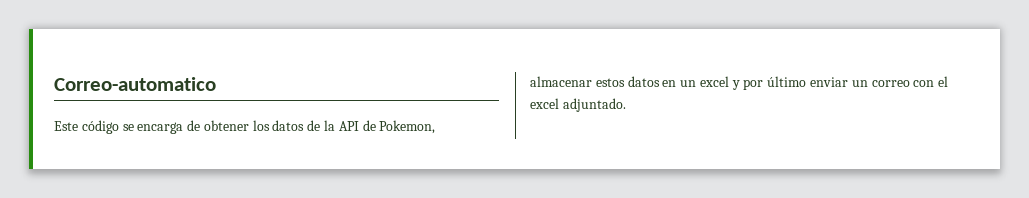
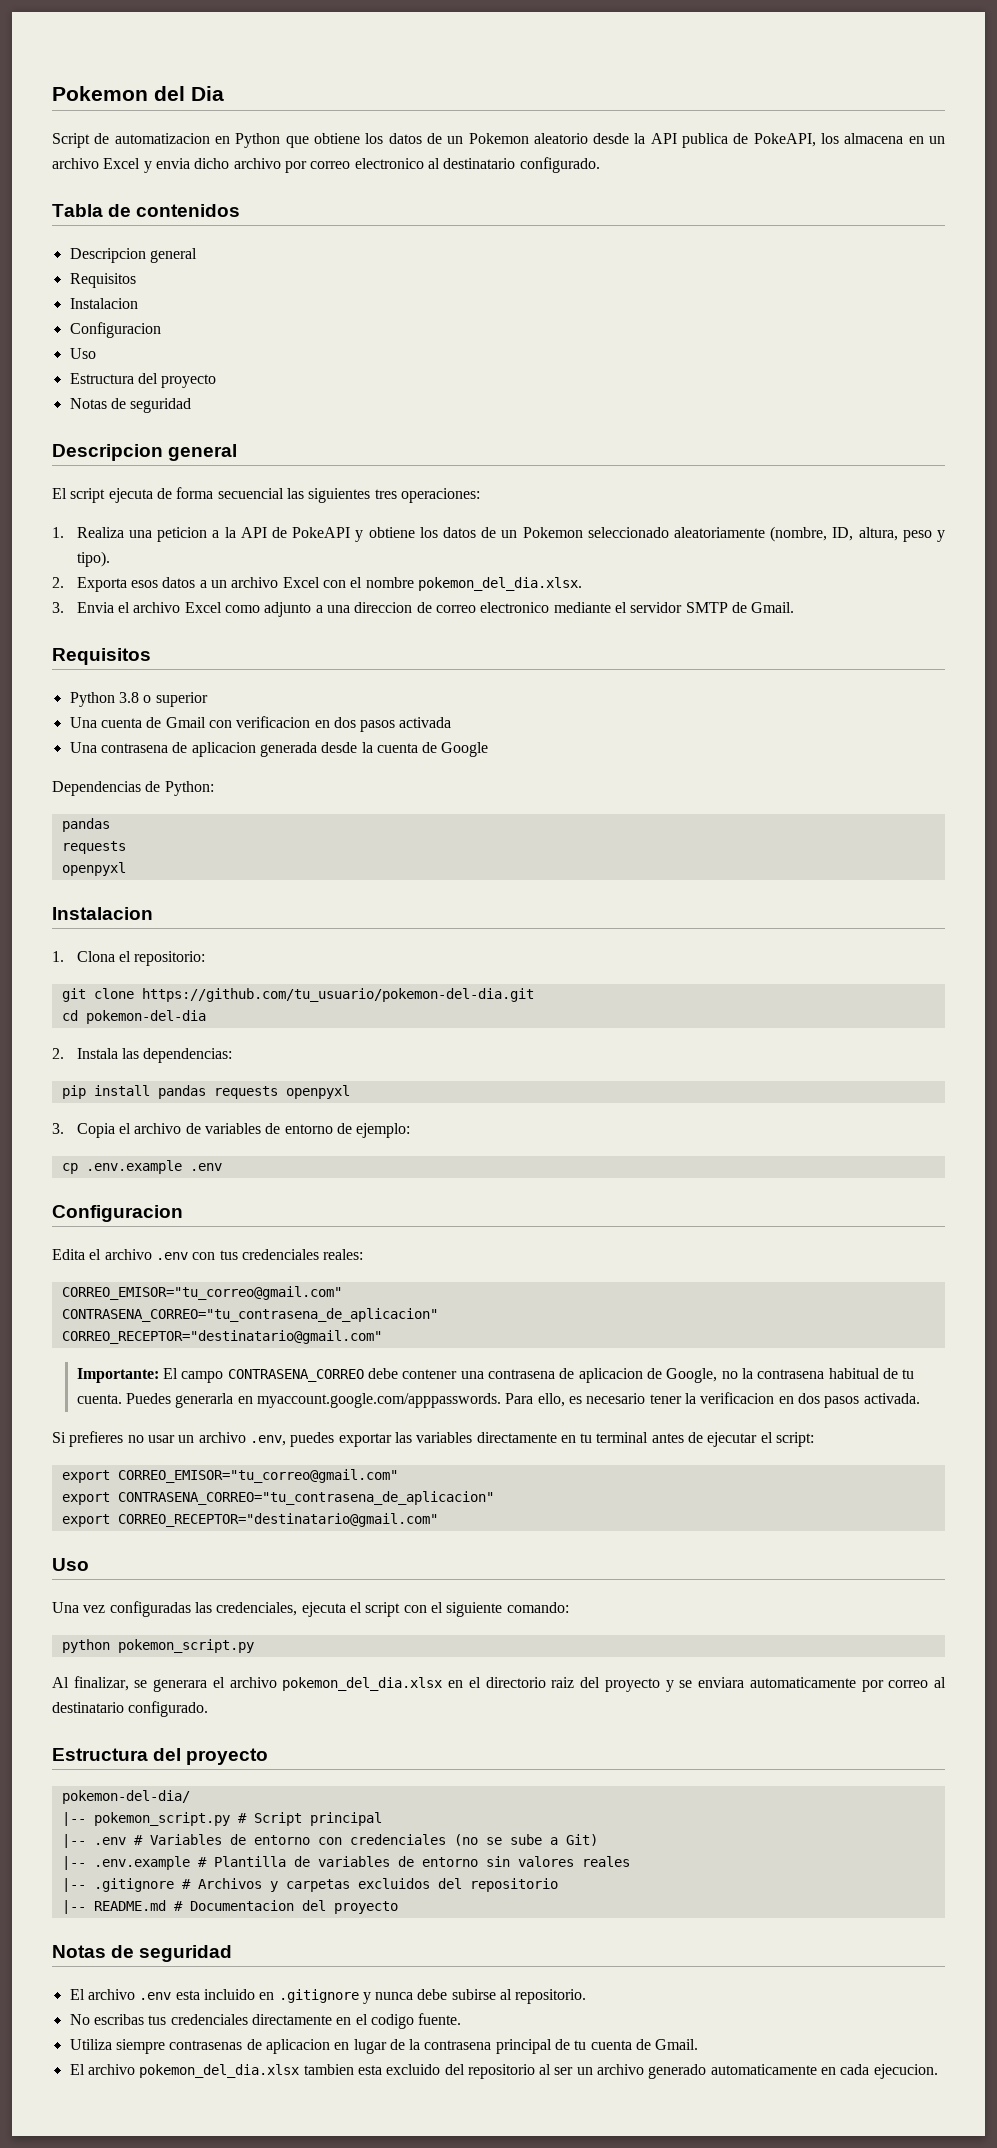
[54,77,216,91] [54,120,436,134] [530,76,949,90] [530,98,626,112] Correo-automatico // Este código se encarga de obtener los datos de la API de Pokemon, almacenar estos datos en un excel y por último enviar un correo con el excel adjuntado. -> [52,86,224,101] [52,133,946,148] [52,157,600,173] [52,204,241,217] [69,248,197,263] [69,273,136,288] [69,298,138,309] [69,322,161,338] [69,348,96,359] [69,373,217,388] [69,398,192,413] [52,444,238,461] [52,487,480,503] [52,526,946,542] [76,551,110,567] [52,577,582,592] [52,602,795,617] [52,648,151,665] [69,692,208,707] [69,716,452,732] [69,742,489,757] [52,781,214,796] [61,818,110,832] [61,841,126,854] [61,862,126,876] [52,907,153,920] [52,951,206,966] [61,988,534,1002] [61,1010,206,1024] [52,1048,233,1063] [61,1085,350,1099] [52,1123,411,1138] [61,1160,222,1174] [52,1205,183,1222] [52,1249,364,1260] [61,1286,342,1300] [61,1308,438,1322] [61,1330,382,1344] [76,1368,915,1383] [76,1392,920,1408] [52,1431,815,1447] [61,1469,398,1483] [61,1491,494,1505] [61,1513,438,1527] [52,1558,89,1571] [52,1601,569,1617] [61,1639,254,1653] [52,1676,946,1692] [52,1701,209,1717] [52,1748,269,1765] [61,1790,190,1804] [61,1812,382,1826] [61,1834,598,1848] [61,1856,630,1870] [61,1878,558,1892] [61,1900,398,1914] [52,1945,233,1962] [69,1989,587,2004] [69,2013,462,2029] [69,2039,699,2054] [69,2064,938,2079] Pokemon del Dia // Script de automatizacion en Python que obtiene los datos de un Pokemon aleatorio desde la API publica de PokeAPI, los almacena en un archivo Excel y envia dicho archivo por correo electronico al destinatario configurado. // Tabla de contenidos // Descripcion general // Requisitos // Instalacion // Configuracion // Uso // Estructura del proyecto // Notas de seguridad // Descripcion general // El script ejecuta de forma secuencial las siguientes tres operaciones: // 1. Realiza una peticion a la API de PokeAPI y obtiene los datos de un Pokemon seleccionado aleatoriamente (nombre, ID, altura, peso y tipo). // 2. Exporta esos datos a un archivo Excel con el nombre pokemon_del_dia.xlsx. // 3. Envia el archivo Excel como adjunto a una direccion de correo electronico mediante el servidor SMTP de Gmail. // Requisitos // Python 3.8 o superior // Una cuenta de Gmail con verificacion en dos pasos activada // Una contrasena de aplicacion generada desde la cuenta de Google // Dependencias de Python: // pandas // requests // openpyxl // Instalacion // 1. Clona el repositorio: // git clone https://github.com/tu_usuario/pokemon-del-dia.git // cd pokemon-del-dia // 2. Instala las dependencias: // pip install pandas requests openpyxl // 3. Copia el archivo de variables de entorno de ejemplo: // cp .env.example .env // Configuracion // Edita el archivo .env con tus credenciales reales: // CORREO_EMISOR="tu_correo@gmail.com" // CONTRASENA_CORREO="tu_contrasena_de_aplicacion" // CORREO_RECEPTOR="destinatario@gmail.com" // Importante: El campo CONTRASENA_CORREO debe contener una contrasena de aplicacion de Google, no la contrasena habitual de tu cuenta. Puedes generarla en myaccount.google.com/apppasswords. Para ello, es necesario tener la verificacion en dos pasos activada. // Si prefieres no usar un archivo .env, puedes exportar las variables directamente en tu terminal antes de ejecutar el script: // export CORREO_EMISOR="tu_correo@gmail.com" // export CONTRASENA_CORREO="tu_contrasena_de_aplicacion" // export CORREO_RECEPTOR="destinatario@gmail.com" // Uso // Una vez configuradas las credenciales, ejecuta el script con el siguiente comando: // python pokemon_script.py // Al finalizar, se generara el archivo pokemon_del_dia.xlsx en el directorio raiz del proyecto y se enviara automaticamente por correo al destinatario configurado. // Estructura del proyecto // pokemon-del-dia/ // |-- pokemon_script.py # Script principal // |-- .env # Variables de entorno con credenciales (no se sube a Git) // |-- .env.example # Plantilla de variables de entorno sin valores reales // |-- .gitignore # Archivos y carpetas excluidos del repositorio // |-- README.md # Documentacion del proyecto // Notas de seguridad // El archivo .env esta incluido en .gitignore y nunca debe subirse al repositorio. // No escribas tus credenciales directamente en el codigo fuente. // Utiliza siempre contrasenas de aplicacion en lugar de la contrasena principal de tu cuenta de Gmail. // El archivo pokemon_del_dia.xlsx tambien esta excluido del repositorio al ser un archivo generado automaticamente en cada ejecucion.

